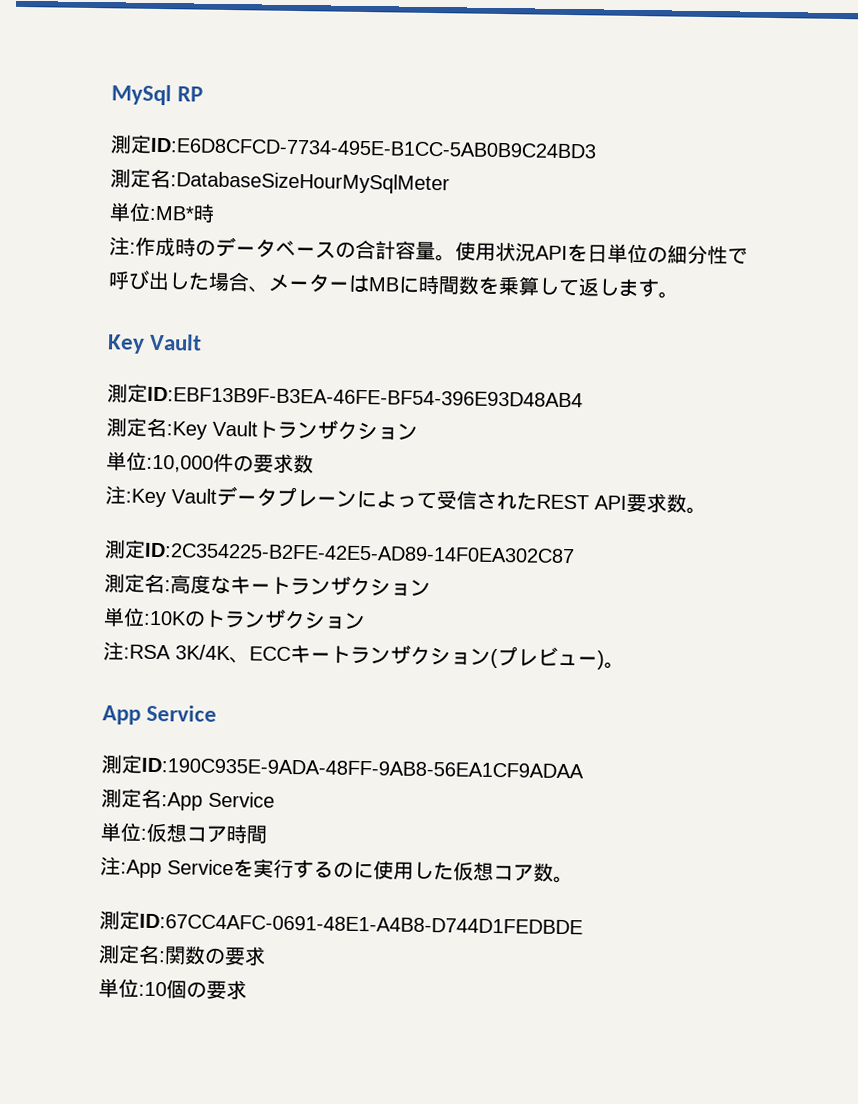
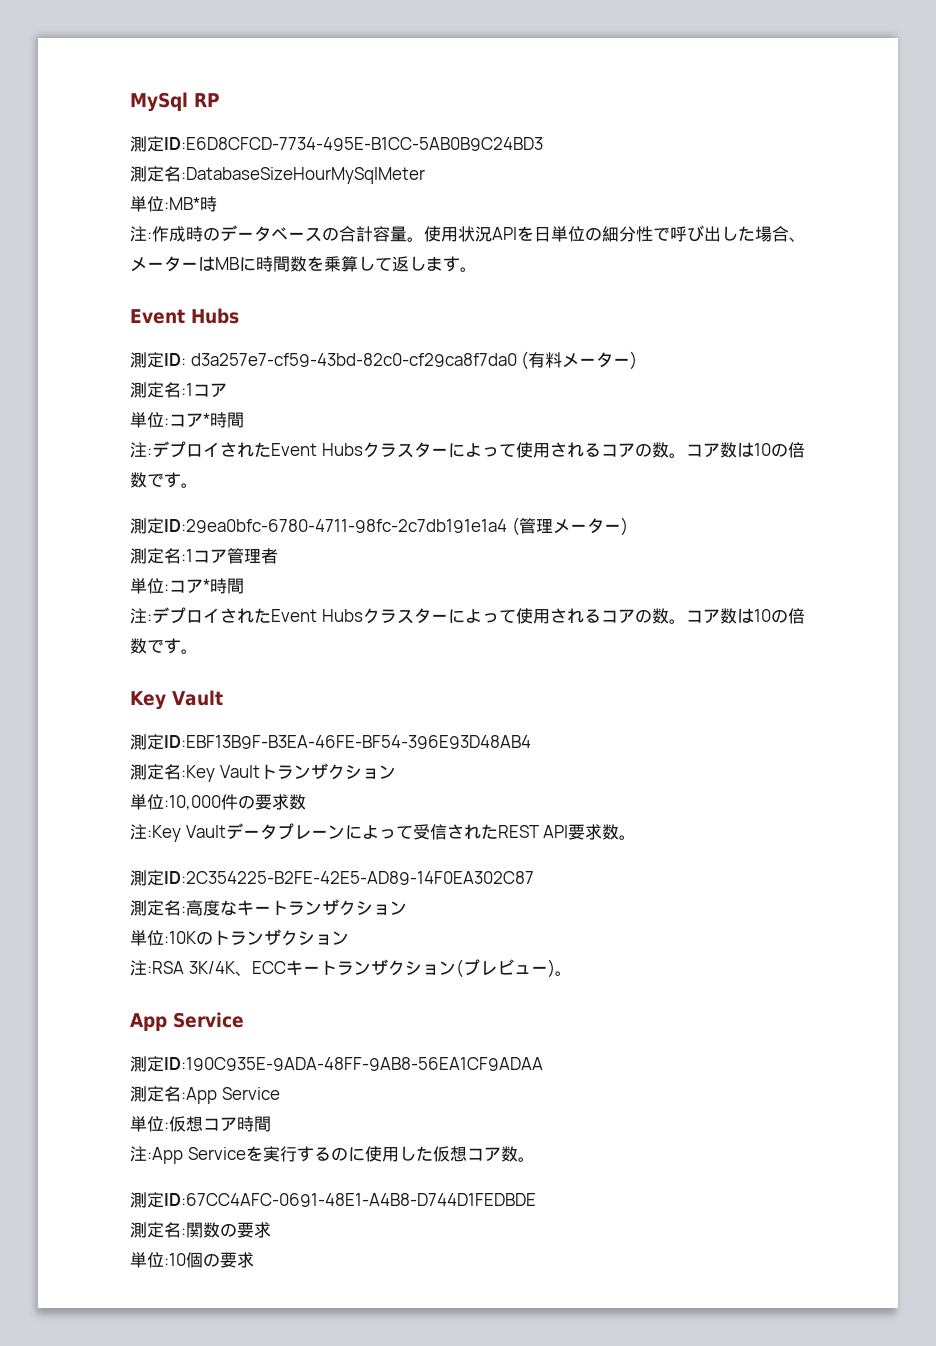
(679, 295) none -> [130,308,239,324] [130,351,638,370] [130,382,227,398] [130,412,244,428] [130,441,805,458] [130,472,198,488] [130,517,628,536] [130,548,278,564] [130,578,244,594] [130,607,805,624] [130,638,198,654] // Event Hubs // 測定ID: d3a257e7-cf59-43bd-82c0-cf29ca8f7da0 (有料メーター) // 測定名:1コア // 単位:コア*時間 // 注:デプロイされたEvent Hubsクラスターによって使用されるコアの数。コア数は10の倍数です。 // 測定ID:29ea0bfc-6780-4711-98fc-2c7db191e1a4 (管理メーター) // 測定名:1コア管理者 // 単位:コア*時間 // 注:デプロイされたEvent Hubsクラスターによって使用されるコアの数。コア数は10の倍数です。

